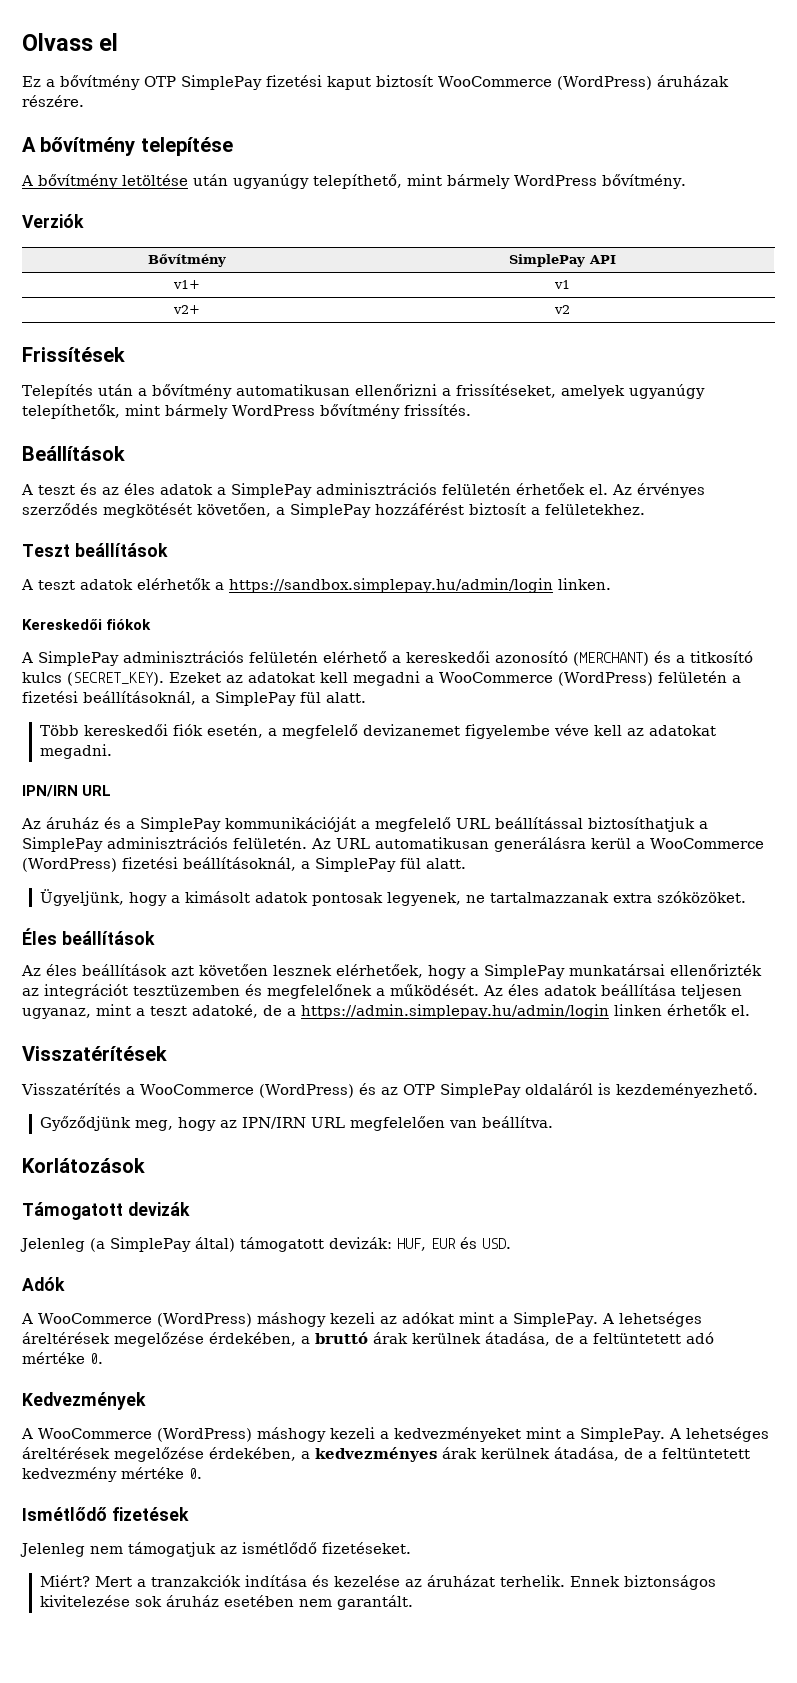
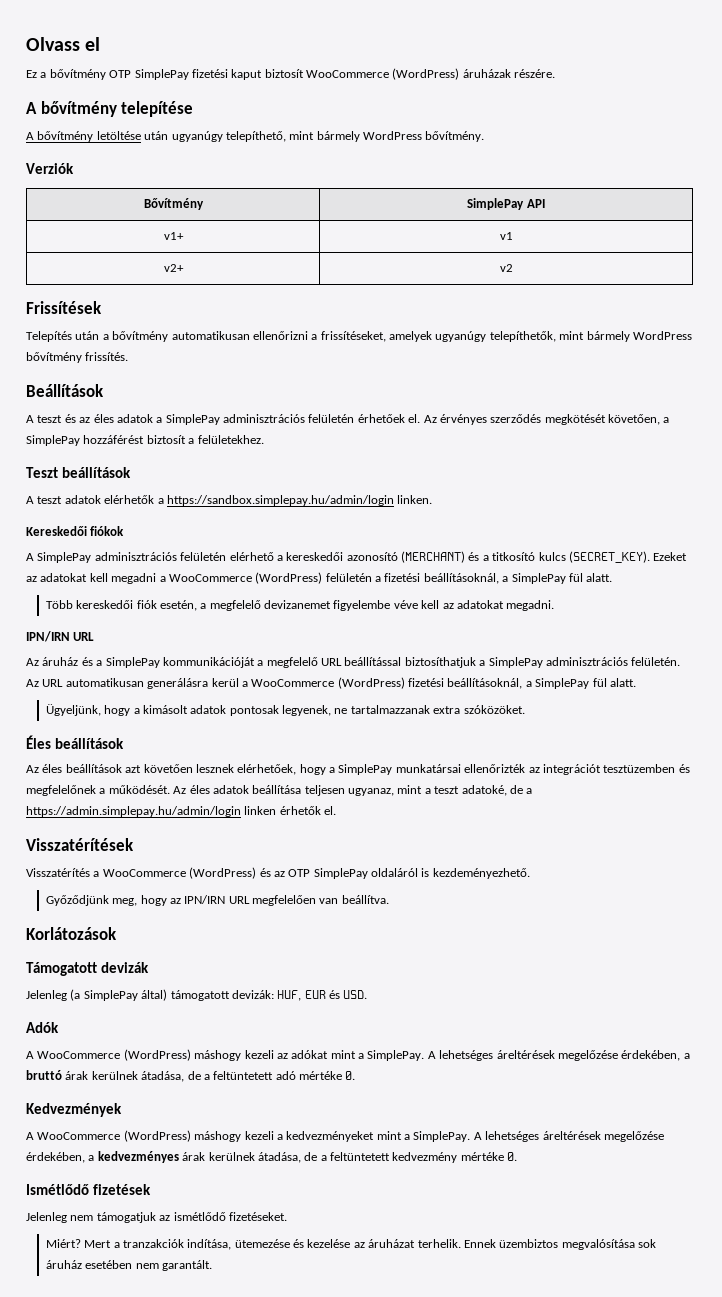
[244,1575,307,1587] indítása -> [187,1239,290,1250] indítása, ütemezése
[623,1575,716,1590] [39,1595,130,1607] biztonságos kivitelezése -> [499,1239,635,1250] üzembiztos megvalósítása

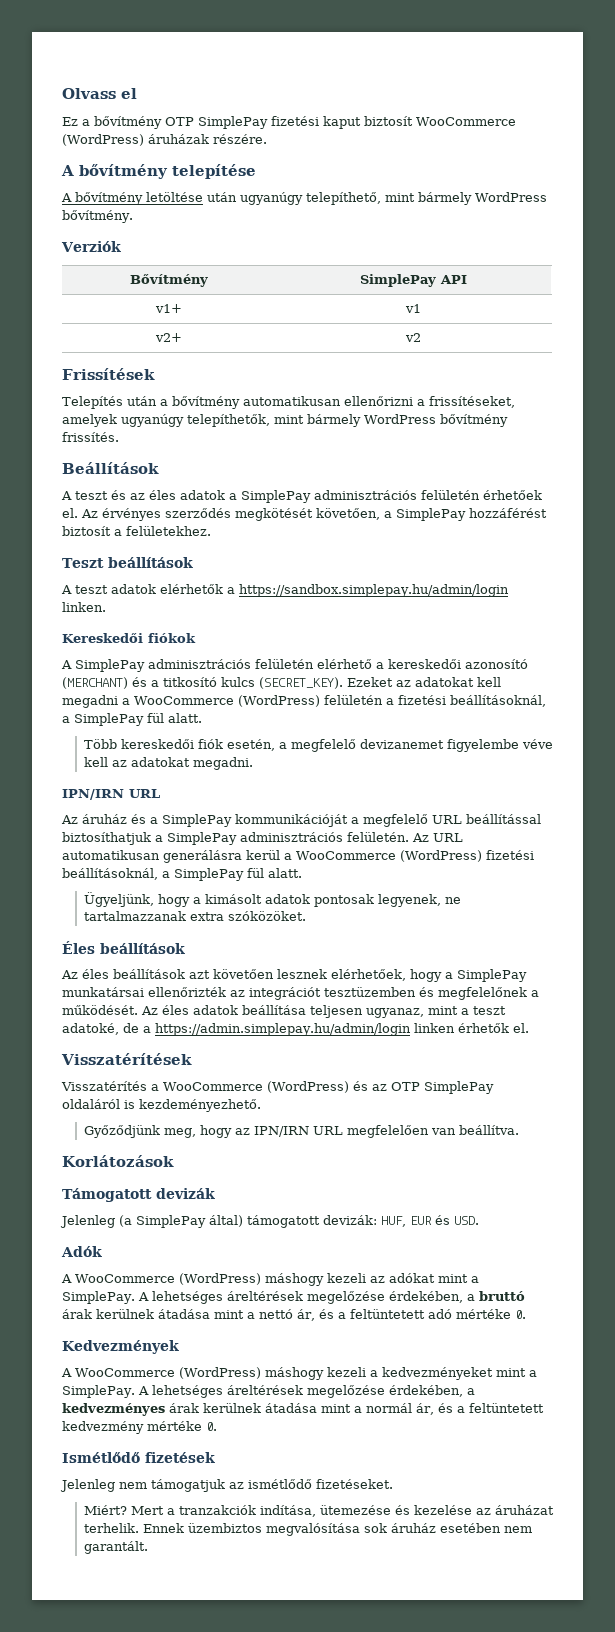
[141,1071,201,1082] átadása, de -> [158,1309,334,1321] átadása mint a nettó ár, és
[257,1152,318,1163] átadása, de -> [265,1403,453,1415] átadása mint a normál ár, és

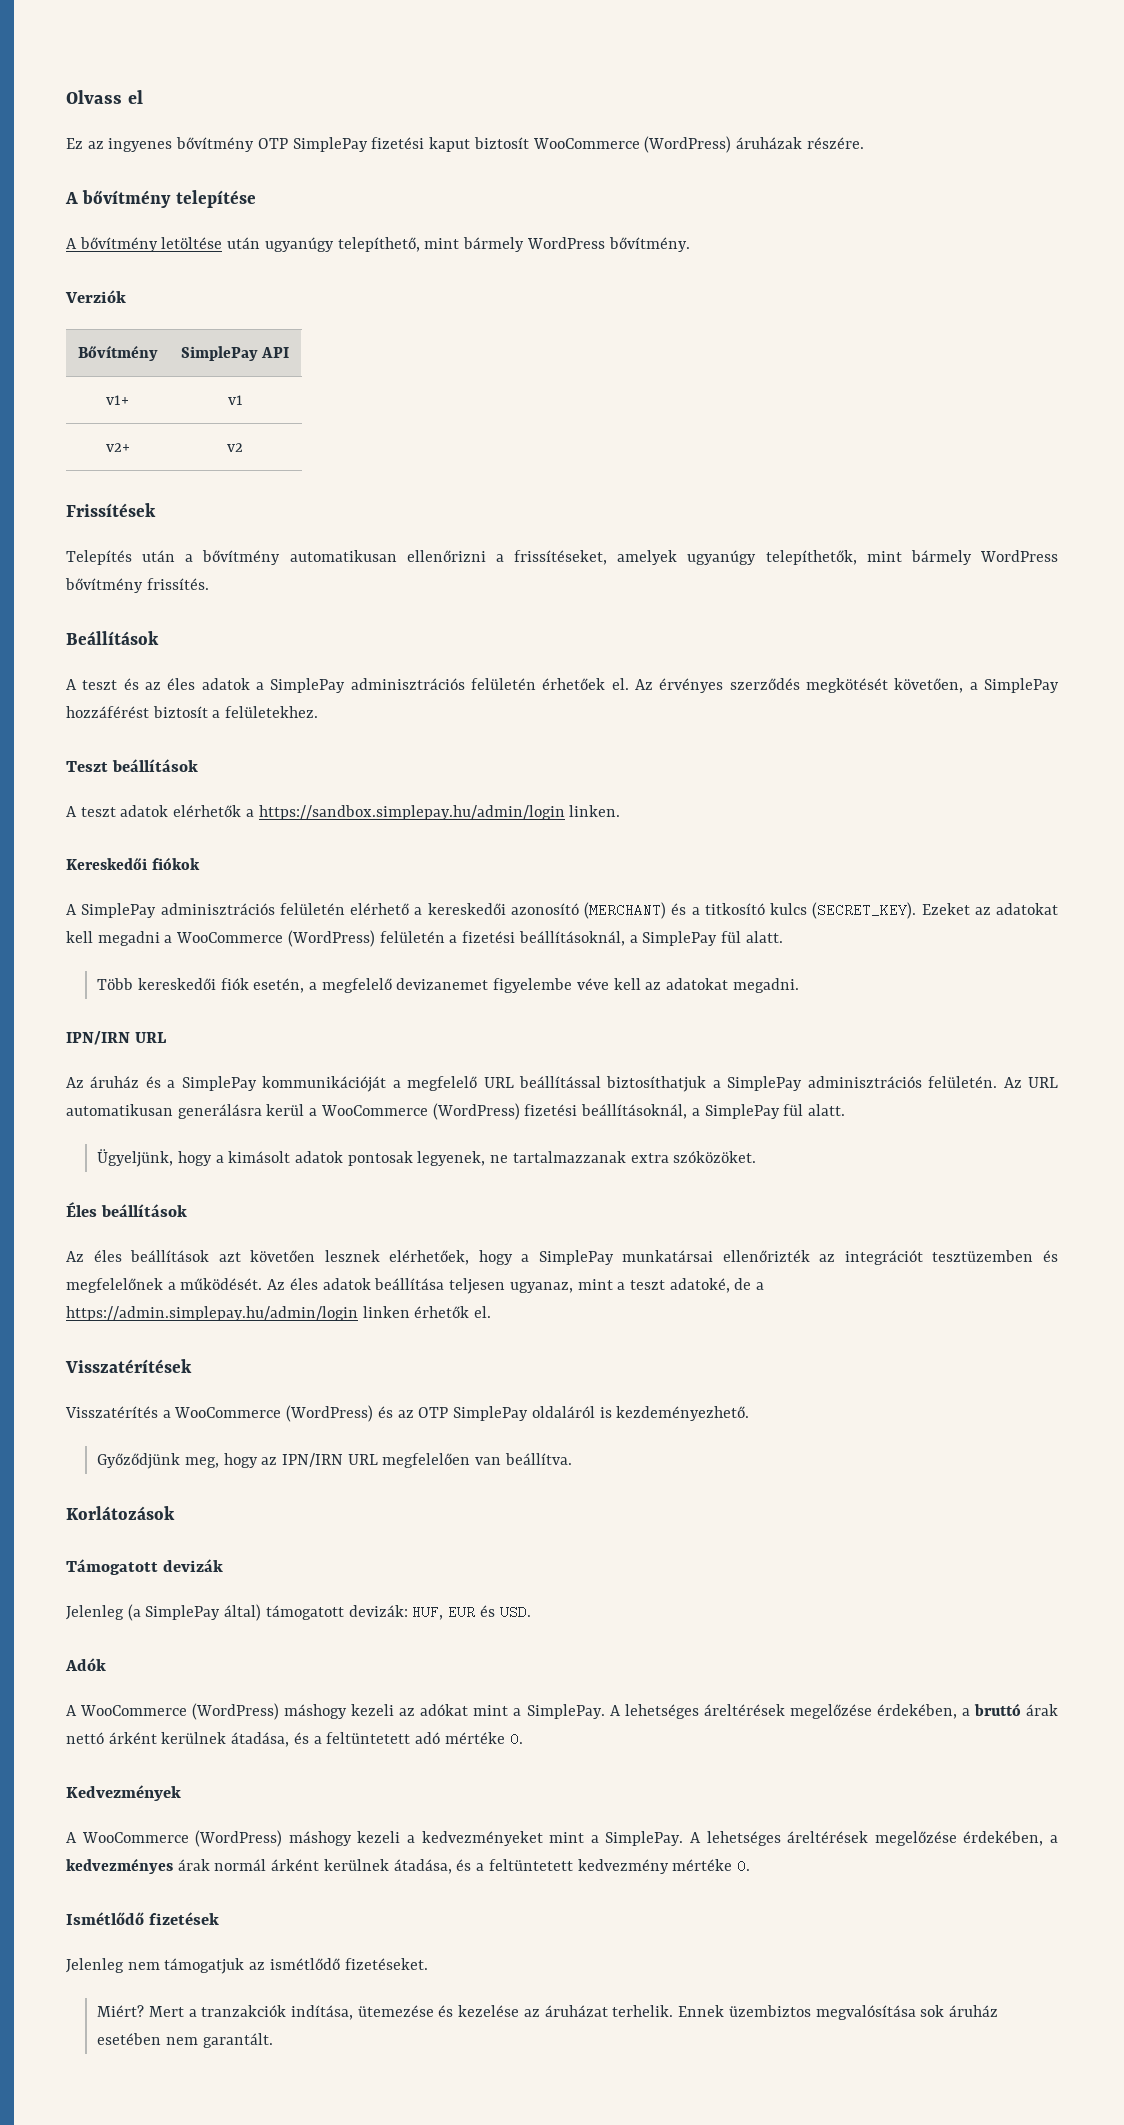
[82,119,90,126] a -> [87,138,173,152] az ingyenes
[96,1309,315,1321] kerülnek átadása mint a nettó ár, -> [66,1732,290,1747] nettó árként kerülnek átadása,
[203,1403,434,1415] kerülnek átadása mint a normál ár, -> [214,1859,452,1874] normál árként kerülnek átadása,

